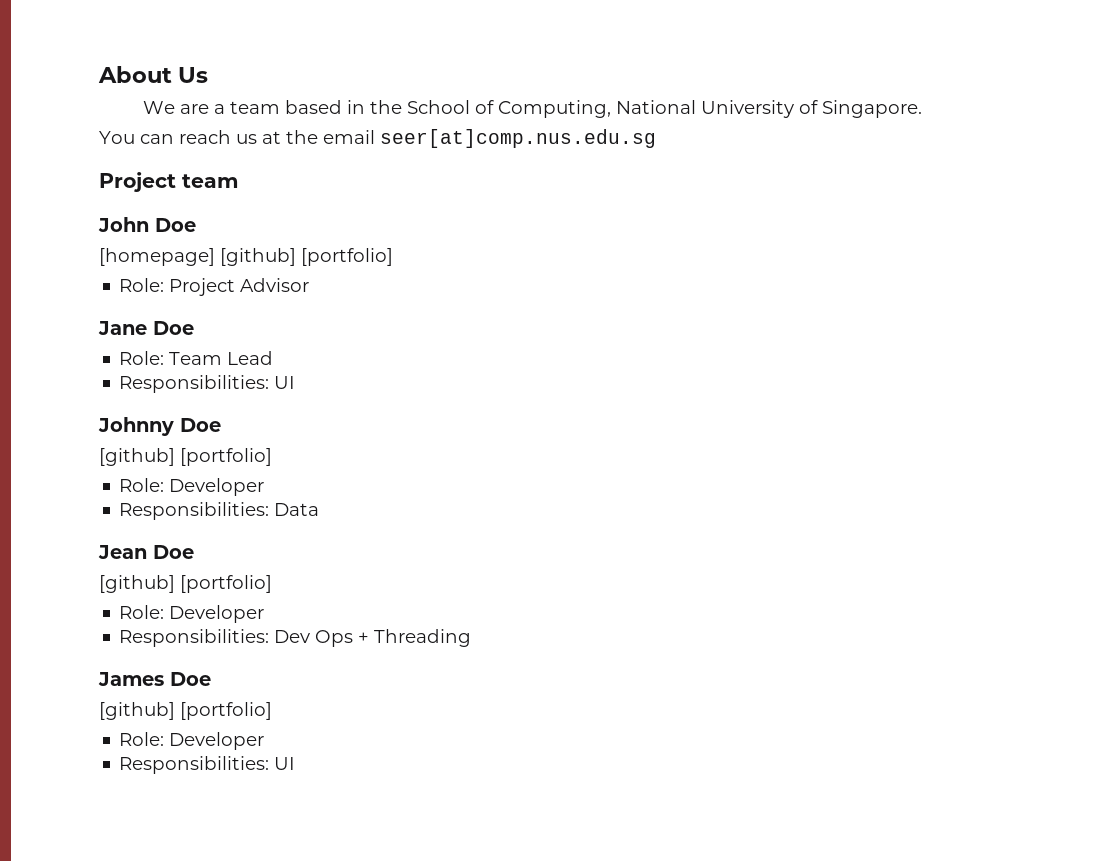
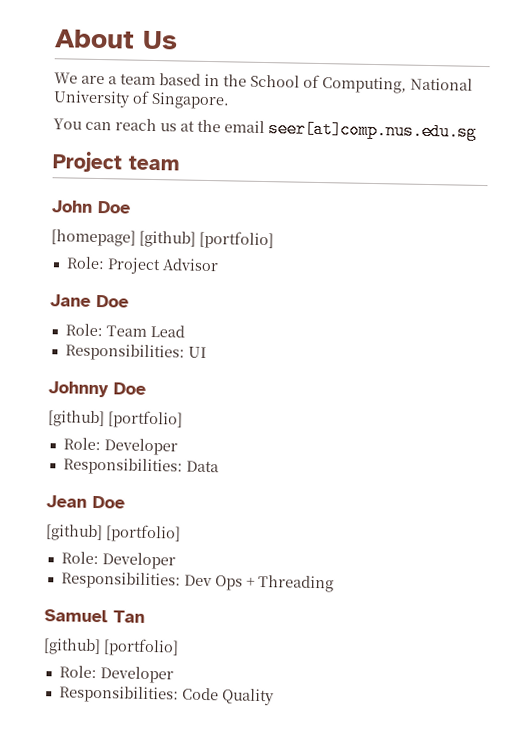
[98,672,211,686] [99,702,272,720] [119,732,265,750] [119,756,296,774] James Doe // [github] [portfolio] // Role: Developer // Responsibilities: UI -> [44,609,145,623] [43,638,179,657] [58,665,174,684] [58,685,274,706] Samuel Tan // [github] [portfolio] // Role: Developer // Responsibilities: Code Quality

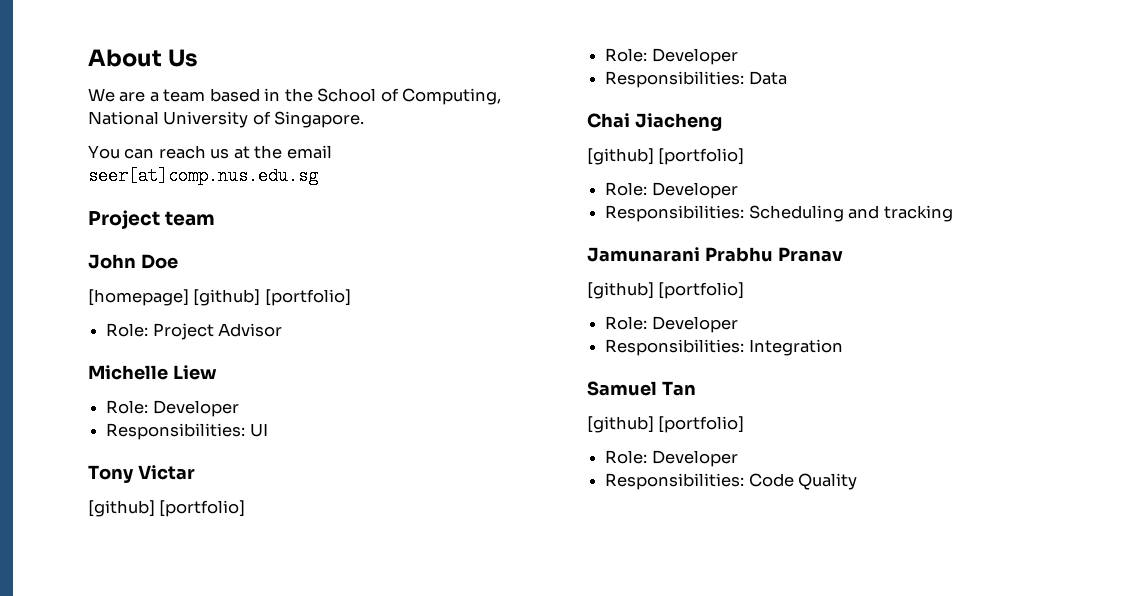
[50,294,129,308] [64,323,185,338] Jane Doe // Role: Team Lead -> [88,365,217,380] [106,400,239,417] Michelle Liew // Role: Developer
[48,381,146,398] Johnny Doe -> [88,465,195,483] Tony Victar
[46,495,125,509] [45,524,181,543] [60,551,176,570] [60,571,334,593] Jean Doe // [github] [portfolio] // Role: Developer // Responsibilities: Dev Ops + Threading -> [587,113,722,131] [587,148,745,165] [605,182,738,199] [605,205,953,222] [587,247,843,262] [587,282,745,299] [605,316,738,333] [605,339,843,356] Chai Jiacheng // [github] [portfolio] // Role: Developer // Responsibilities: Scheduling and tracking // Jamunarani Prabhu Pranav // [github] [portfolio] // Role: Developer // Responsibilities: Integration

